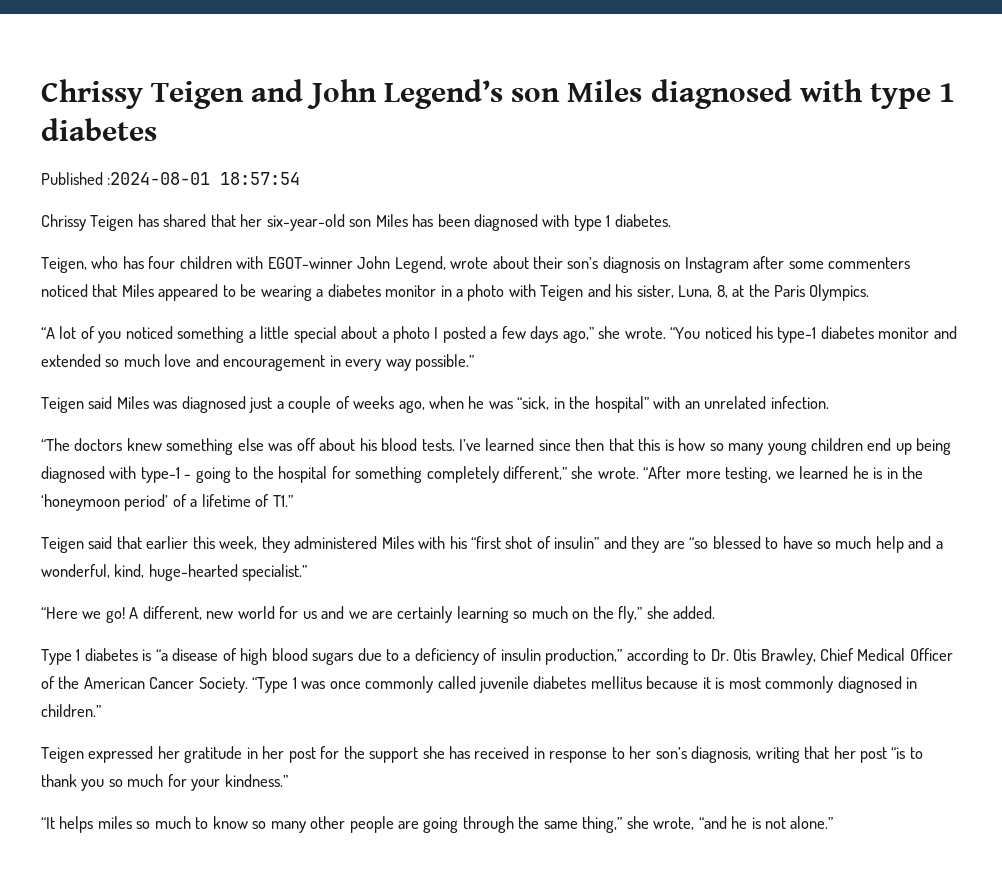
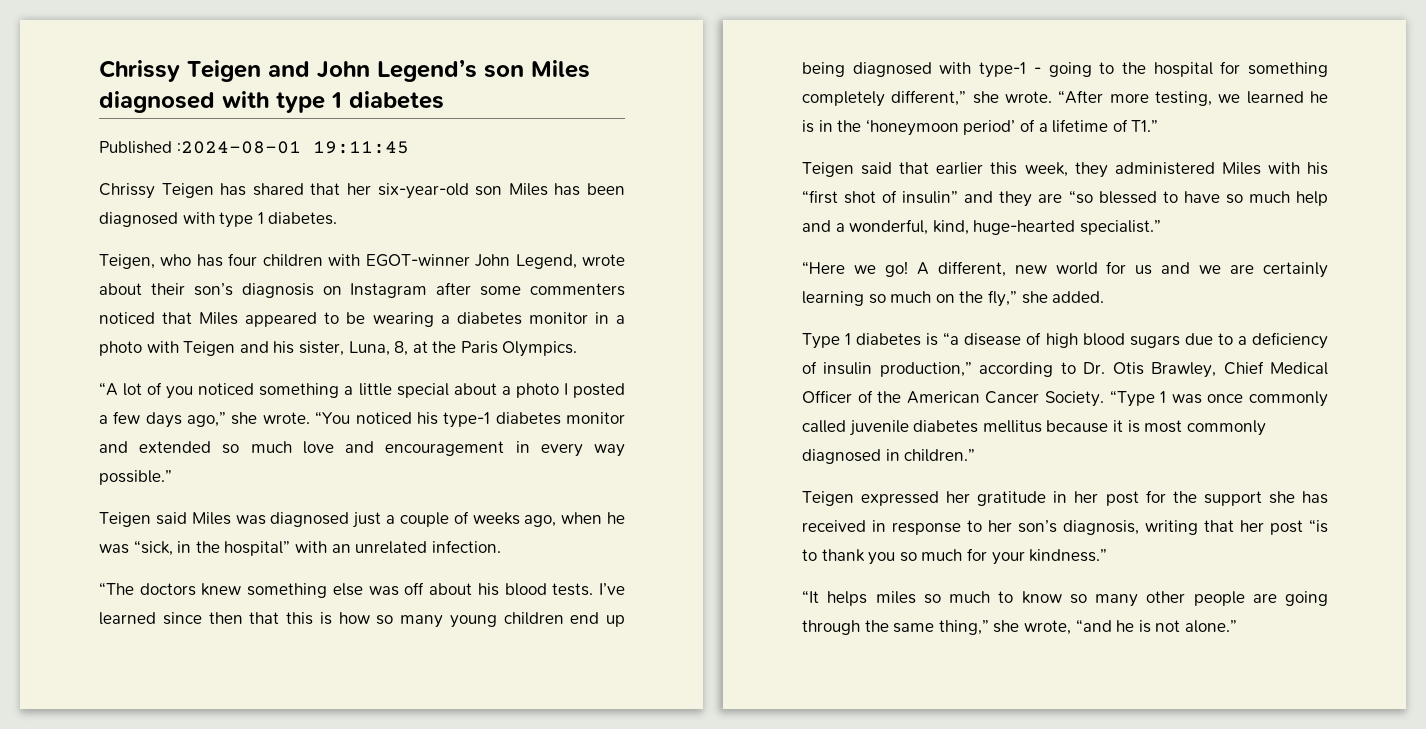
[220,172,301,185] 18:57:54 -> [312,141,409,154] 19:11:45

